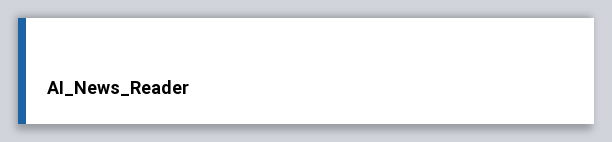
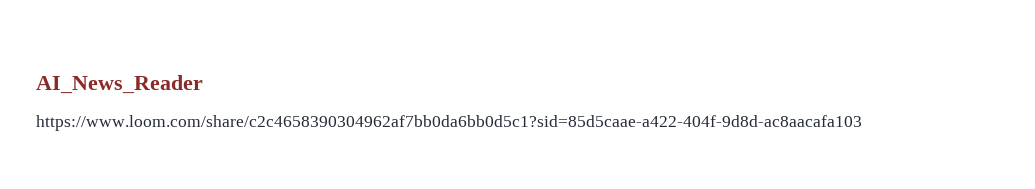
(189, 88) none -> [36,115,862,131] // https://www.loom.com/share/c2c4658390304962af7bb0da6bb0d5c1?sid=85d5caae-a422-404f-9d8d-ac8aacafa103

